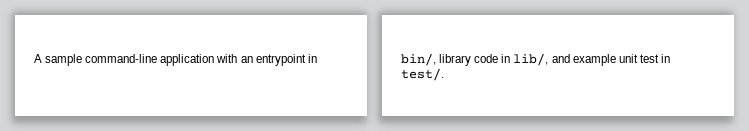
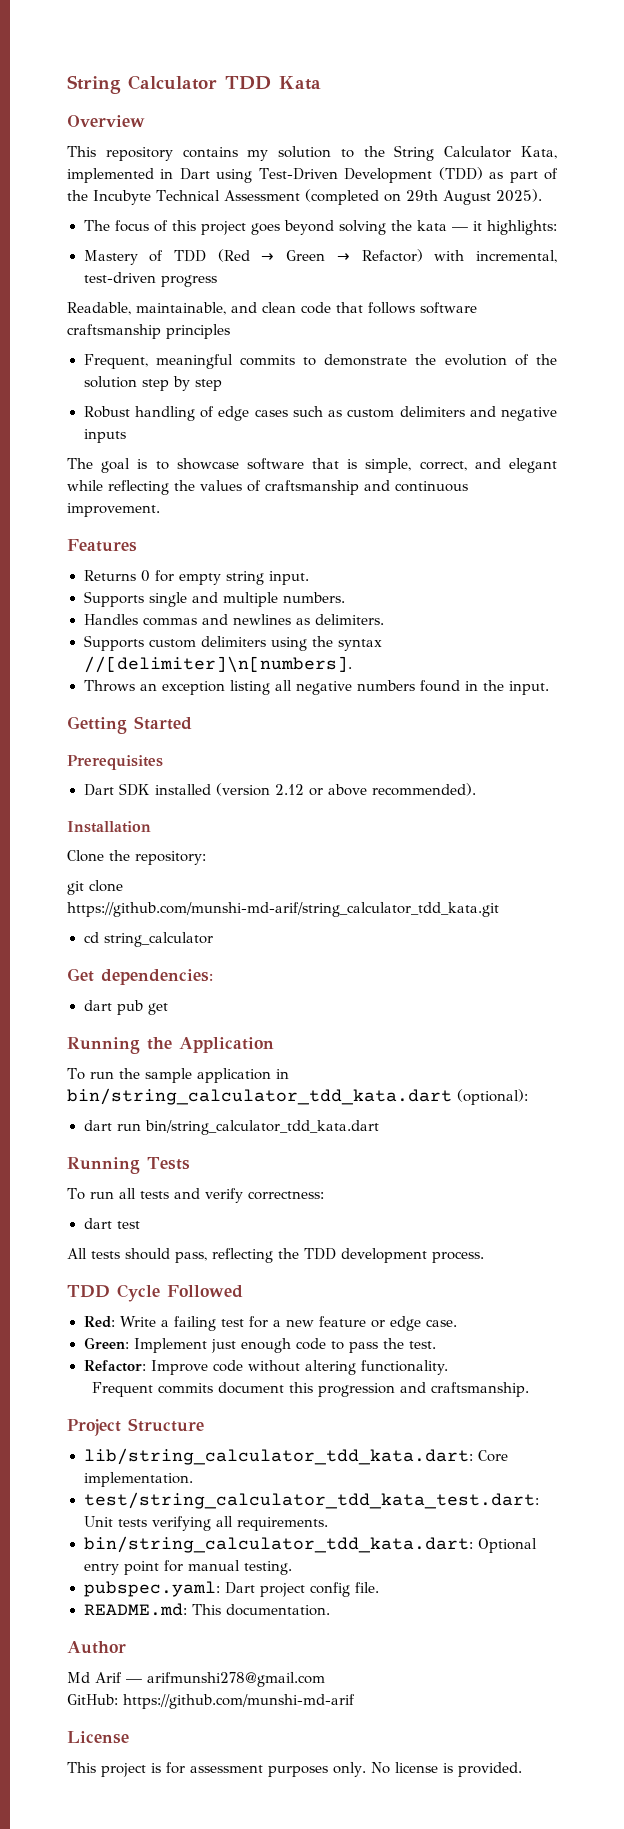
[34,53,670,66] [401,68,444,81] A sample command-line application with an entrypoint in bin/, library code in lib/, and example unit test in test/. -> [67,75,321,94] [67,115,145,127] [67,145,557,161] [67,167,558,183] [67,189,542,205] [83,220,557,235] [83,249,557,265] [83,272,217,287] [67,302,477,315] [67,324,230,339] [83,354,557,369] [83,376,222,391] [83,406,557,421] [83,429,126,443] [67,458,557,473] [67,480,468,495] [67,503,160,517] [67,539,137,552] [83,570,309,585] [83,591,345,607] [83,614,384,626] [83,635,382,651] [83,656,352,673] [83,680,549,695] [67,716,192,734] [67,755,163,770] [83,783,476,796] [67,821,151,833] [67,850,206,865] [67,880,123,895] [67,902,499,917] [83,932,213,947] [67,968,213,985] [83,1000,168,1015] [67,1037,274,1054] [67,1068,289,1083] [67,1088,528,1105] [83,1120,379,1135] [67,1157,190,1174] [67,1188,324,1203] [83,1218,140,1229] [67,1248,484,1263] [67,1284,243,1302] [83,1316,458,1331] [83,1337,436,1353] [83,1360,449,1375] [91,1382,529,1397] [67,1418,204,1436] [83,1448,508,1465] [83,1472,193,1487] [83,1492,539,1509] [83,1516,328,1531] [83,1536,537,1553] [83,1560,292,1575] [83,1581,379,1597] [83,1603,330,1616] [67,1641,126,1654] [67,1672,325,1687] [67,1694,355,1709] [67,1731,129,1744] [67,1762,522,1777] String Calculator TDD Kata // Overview // This repository contains my solution to the String Calculator Kata, implemented in Dart using Test-Driven Development (TDD) as part of the Incubyte Technical Assessment (completed on 29th August 2025). // The focus of this project goes beyond solving the kata — it highlights: // Mastery of TDD (Red → Green → Refactor) with incremental, test-driven progress // Readable, maintainable, and clean code that follows software craftsmanship principles // Frequent, meaningful commits to demonstrate the evolution of the solution step by step // Robust handling of edge cases such as custom delimiters and negative inputs // The goal is to showcase software that is simple, correct, and elegant while reflecting the values of craftsmanship and continuous improvement. // Features // Returns 0 for empty string input. // Supports single and multiple numbers. // Handles commas and newlines as delimiters. // Supports custom delimiters using the syntax //[delimiter]\n[numbers]. // Throws an exception listing all negative numbers found in the input. // Getting Started // Prerequisites // Dart SDK installed (version 2.12 or above recommended). // Installation // Clone the repository: // git clone https://github.com/munshi-md-arif/string_calculator_tdd_kata.git // cd string_calculator // Get dependencies: // dart pub get // Running the Application // To run the sample application in bin/string_calculator_tdd_kata.dart (optional): // dart run bin/string_calculator_tdd_kata.dart // Running Tests // To run all tests and verify correctness: // dart test // All tests should pass, reflecting the TDD development process. // TDD Cycle Followed // Red: Write a failing test for a new feature or edge case. // Green: Implement just enough code to pass the test. // Refactor: Improve code without altering functionality. // Frequent commits document this progression and craftsmanship. // Project Structure // lib/string_calculator_tdd_kata.dart: Core implementation. // test/string_calculator_tdd_kata_test.dart: Unit tests verifying all requirements. // bin/string_calculator_tdd_kata.dart: Optional entry point for manual testing. // pubspec.yaml: Dart project config file. // README.md: This documentation. // Author // Md Arif — arifmunshi278@gmail.com // GitHub: https://github.com/munshi-md-arif // License // This project is for assessment purposes only. No license is provided.

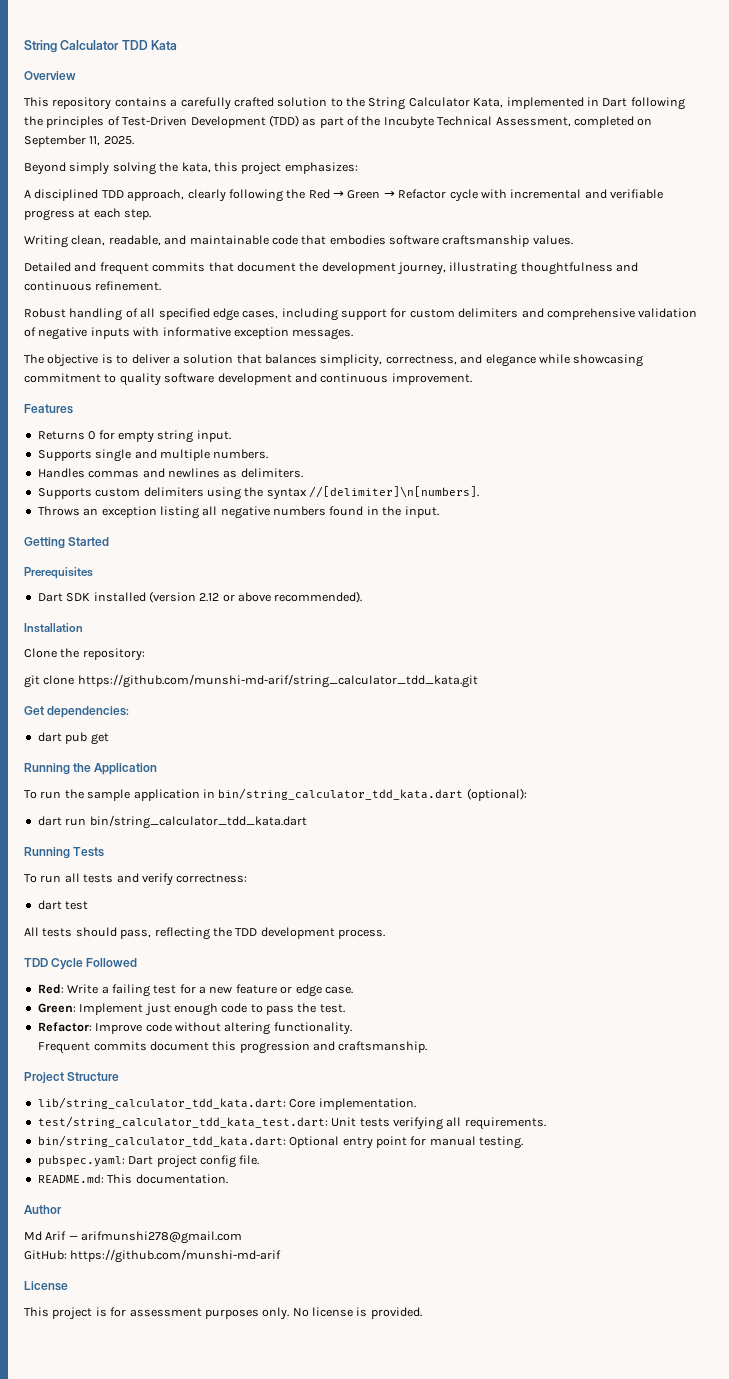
[247,150,269,161] my -> [170,97,274,110] a carefully crafted
[216,169,253,183] using -> [630,97,685,110] [24,116,120,128] following the principles of
[223,189,542,205] [83,220,557,235] [83,249,557,265] [83,272,217,287] [67,302,296,315] Assessment (completed on 29th August 2025). // The focus of this project goes beyond solving the kata — it highlights: // Mastery of TDD (Red → Green → Refactor) with incremental, test-driven progress // Readable, maintainable, and clean -> [495,116,653,128] [24,135,134,147] [24,162,358,175] [24,189,663,202] [24,208,152,221] [24,235,269,248] Assessment, completed on September 11, 2025. // Beyond simply solving the kata, this project emphasizes: // A disciplined TDD approach, clearly following the Red → Green → Refactor cycle with incremental and verifiable progress at each step. // Writing clean, readable, and maintainable
[368,302,415,314] follows -> [329,235,386,245] embodies
[166,324,230,339] [83,354,557,369] [83,376,222,391] [83,406,557,421] [83,429,126,443] [67,458,131,473] principles // Frequent, meaningful commits to demonstrate the evolution of the solution step by step // Robust handling of edge cases such as custom delimiters and negative inputs // The goal -> [532,235,573,245] [24,262,639,275] [24,281,162,291] [24,308,698,321] [24,327,354,340] [24,354,99,367] values. // Detailed and frequent commits that document the development journey, illustrating thoughtfulness and continuous refinement. // Robust handling of all specified edge cases, including support for custom delimiters and comprehensive validation of negative inputs with informative exception messages. // The objective
[176,458,557,473] [67,480,359,495] showcase software that is simple, correct, and elegant while reflecting the values of craftsmanship -> [131,354,644,367] [24,373,292,386] deliver a solution that balances simplicity, correctness, and elegance while showcasing commitment to quality software development
[83,932,213,947] // cd string_calculator -> (478, 681) none

